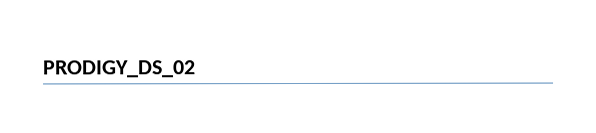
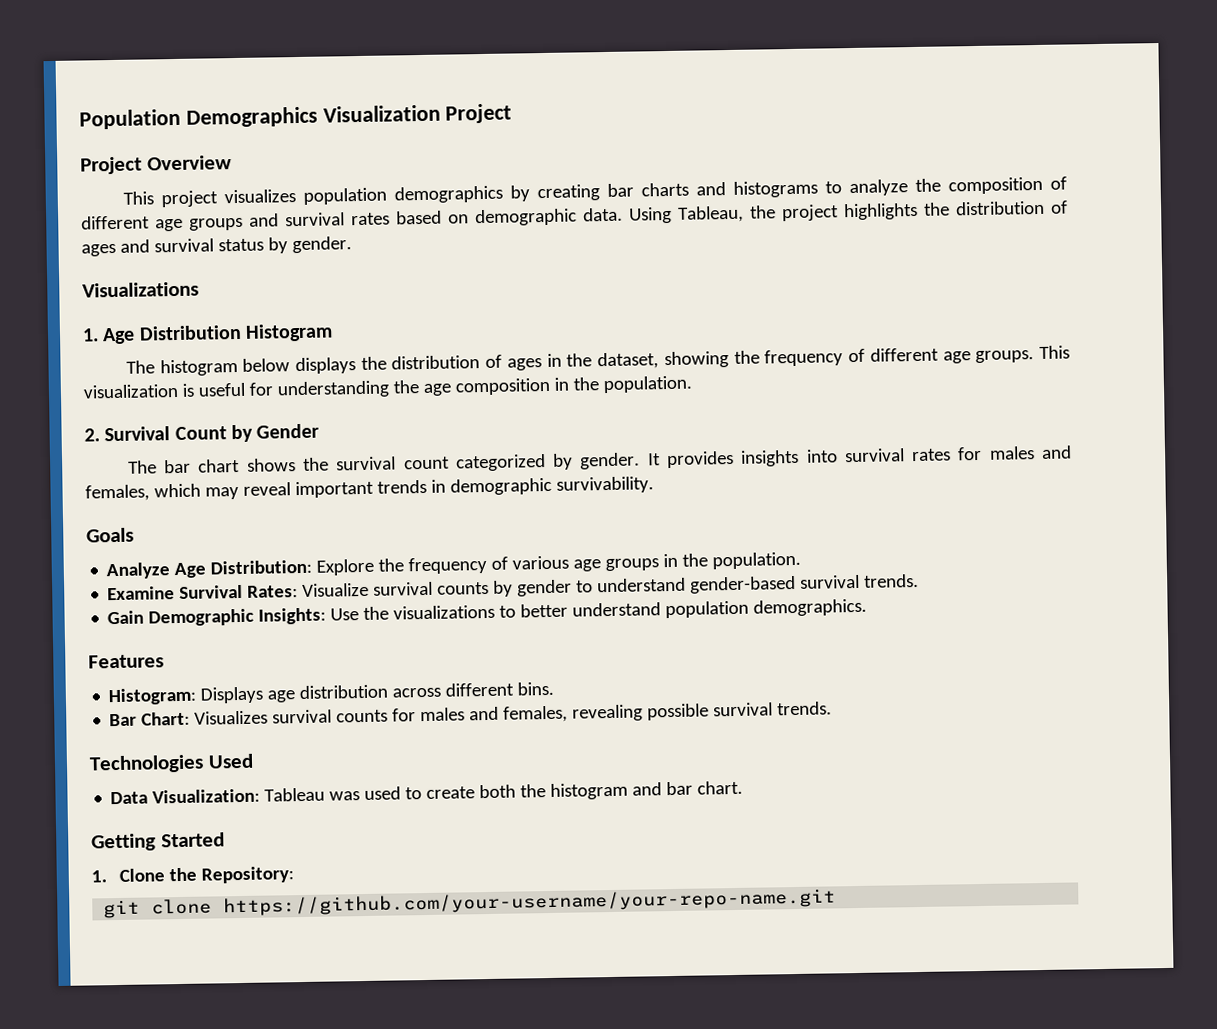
[42,60,196,78] PRODIGY_DS_02 -> [79,103,513,130] [80,155,232,175] [122,176,1067,208] [81,200,1068,232] [81,236,352,257] [82,281,199,298] [82,323,333,345] [125,345,1071,377] [83,375,693,399] [84,423,320,443] [127,445,1073,474] [85,476,654,502] [86,527,134,543] [106,551,802,580] [107,573,920,601] [107,598,868,627] [88,654,164,669] [108,681,555,706] [109,701,833,727] [89,753,254,774] [110,780,744,805] [91,832,225,852] [91,866,295,884] [103,888,837,919] Population Demographics Visualization Project // Project Overview // This project visualizes population demographics by creating bar charts and histograms to analyze the composition of different age groups and survival rates based on demographic data. Using Tableau, the project highlights the distribution of ages and survival status by gender. // Visualizations // 1. Age Distribution Histogram // The histogram below displays the distribution of ages in the dataset, showing the frequency of different age groups. This visualization is useful for understanding the age composition in the population. // 2. Survival Count by Gender // The bar chart shows the survival count categorized by gender. It provides insights into survival rates for males and females, which may reveal important trends in demographic survivability. // Goals // Analyze Age Distribution: Explore the frequency of various age groups in the population. // Examine Survival Rates: Visualize survival counts by gender to understand gender-based survival trends. // Gain Demographic Insights: Use the visualizations to better understand population demographics. // Features // Histogram: Displays age distribution across different bins. // Bar Chart: Visualizes survival counts for males and females, revealing possible survival trends. // Technologies Used // Data Visualization: Tableau was used to create both the histogram and bar chart. // Getting Started // 1. Clone the Repository: // git clone https://github.com/your-username/your-repo-name.git

